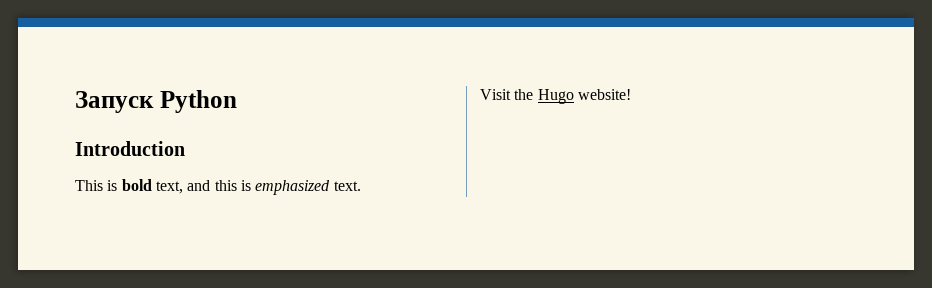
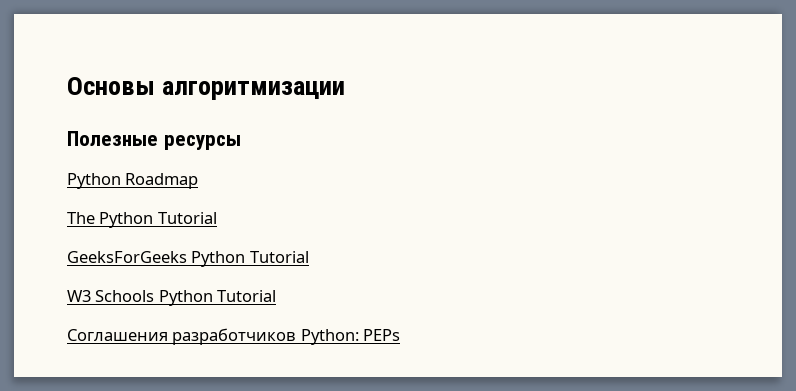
[75,90,237,113] [75,141,185,156] [75,179,361,195] [480,89,631,104] Запуск Python // Introduction // This is bold text, and this is emphasized text. // Visit the Hugo website! -> [67,77,346,100] [67,131,241,150] [67,173,199,189] [67,212,217,228] [67,251,309,267] [67,290,277,306] [67,328,401,345] Основы алгоритмизации // Полезные ресурсы // Python Roadmap // The Python Tutorial // GeeksForGeeks Python Tutorial // W3 Schools Python Tutorial // Соглашения разработчиков Python: PEPs

